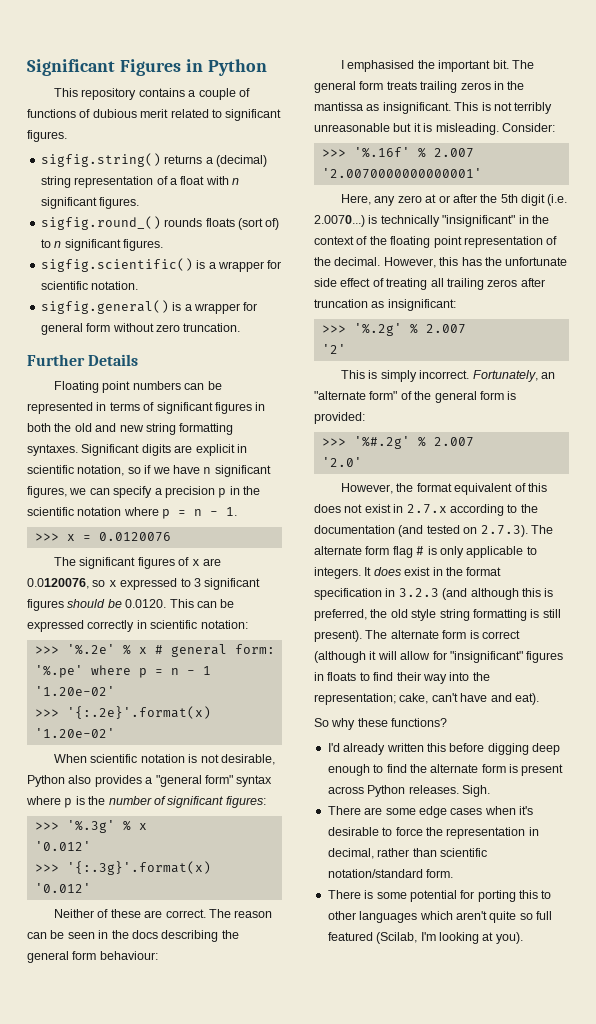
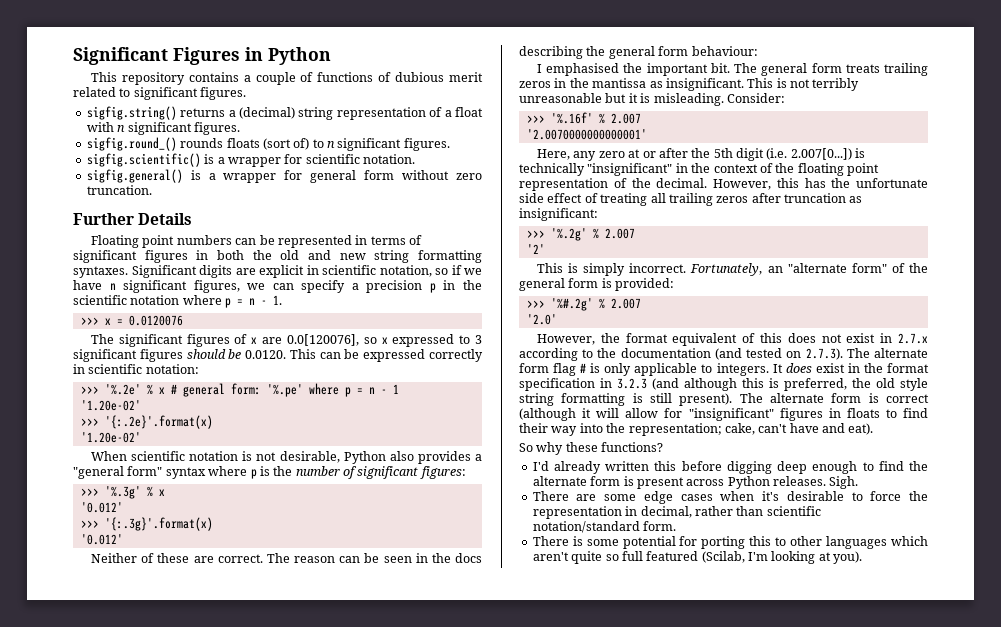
[27,578,89,589] 0.0120076, -> [286,334,359,346] 0.0[120076],
[314,215,365,227] 2.0070...) -> [790,148,852,160] 2.007[0...])

